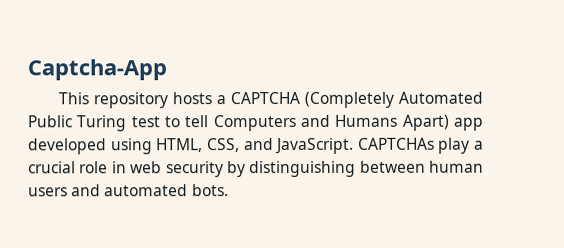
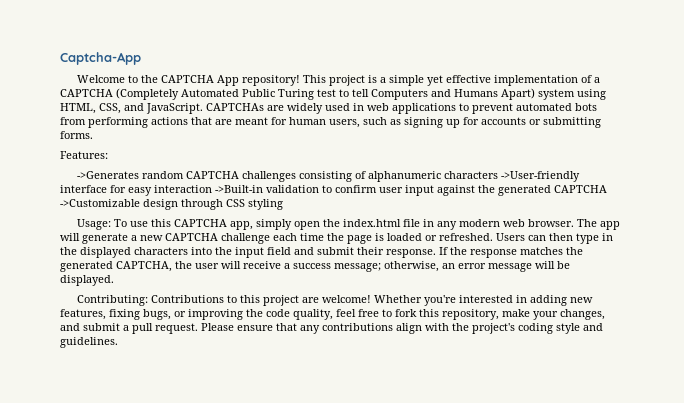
[58,92,213,109] This repository hosts -> [77,75,593,86] Welcome to the CAPTCHA App repository! This project is a simple yet effective implementation of
[452,117,484,131] [28,138,107,155] app developed -> [538,89,575,100] system
[438,137,484,154] [28,160,484,178] [28,184,229,197] play a crucial role in web security by distinguishing between human users and automated bots. -> [267,103,597,114] [60,117,601,128] [60,131,93,139] [60,151,108,159] [77,171,581,182] [60,185,607,196] [60,199,283,210] [77,219,621,230] [60,233,613,244] [60,247,583,258] [60,261,570,272] [60,275,114,286] [77,295,594,306] [60,309,605,320] [60,323,603,334] [60,337,118,348] are widely used in web applications to prevent automated bots from performing actions that are meant for human users, such as signing up for accounts or submitting forms. // Features: // ->Generates random CAPTCHA challenges consisting of alphanumeric characters ->User-friendly interface for easy interaction ->Built-in validation to confirm user input against the generated CAPTCHA ->Customizable design through CSS styling // Usage: To use this CAPTCHA app, simply open the index.html file in any modern web browser. The app will generate a new CAPTCHA challenge each time the page is loaded or refreshed. Users can then type in the displayed characters into the input field and submit their response. If the response matches the generated CAPTCHA, the user will receive a success message; otherwise, an error message will be displayed. // Contributing: Contributions to this project are welcome! Whether you're interested in adding new features, fixing bugs, or improving the code quality, feel free to fork this repository, make your changes, and submit a pull request. Please ensure that any contributions align with the project's coding style and guidelines.

